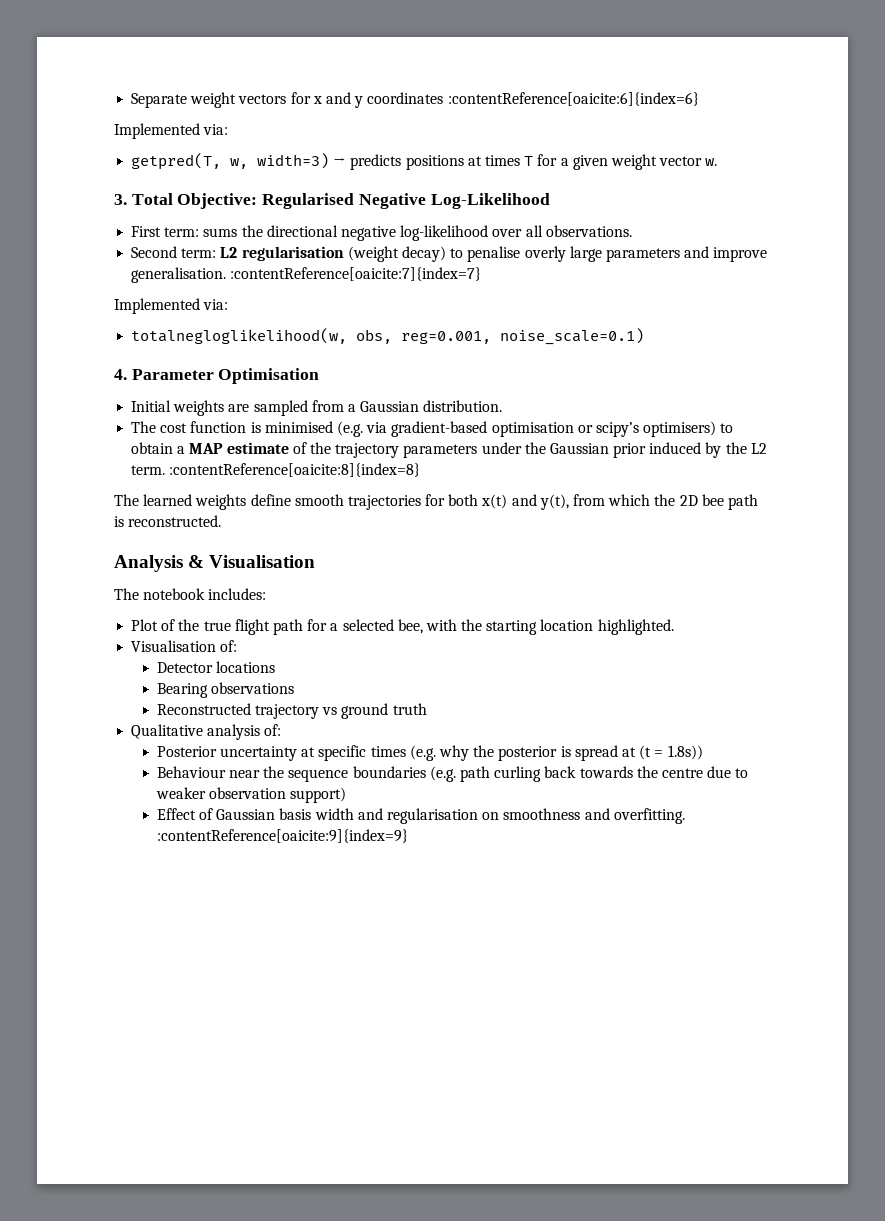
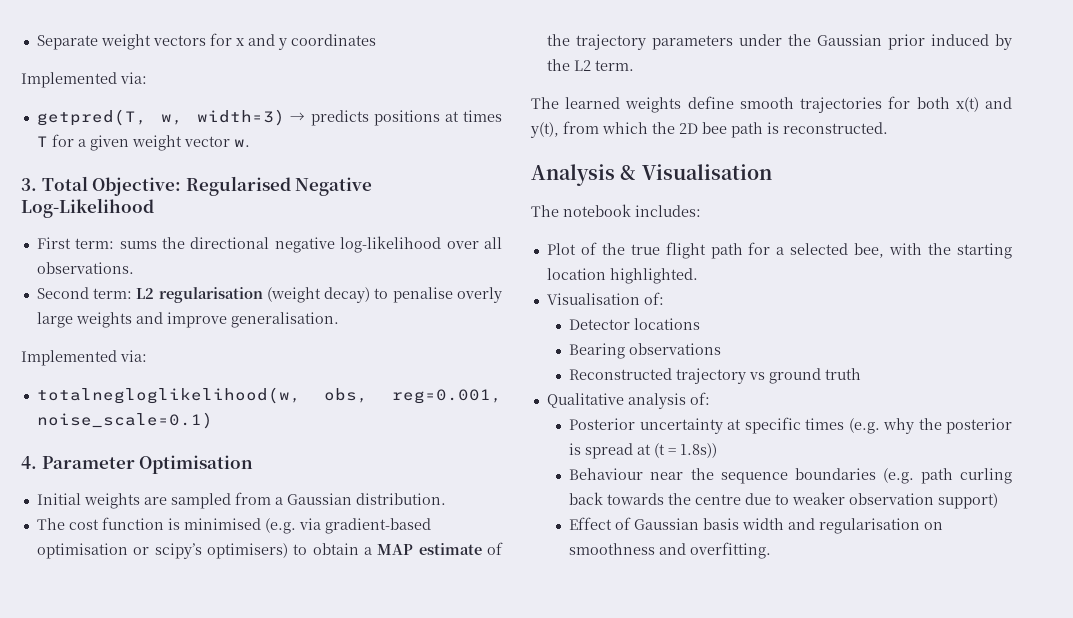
[447,92,699,106] :contentReference[oaicite:6]{index=6} -> (376, 40) none
[605,248,680,262] parameters -> [75,312,132,328] weights
[230,267,482,281] :contentReference[oaicite:7]{index=7} -> (339, 320) none
[169,463,421,477] :contentReference[oaicite:8]{index=8} -> (634, 65) none
[156,829,408,843] :contentReference[oaicite:9]{index=9} -> (772, 550) none

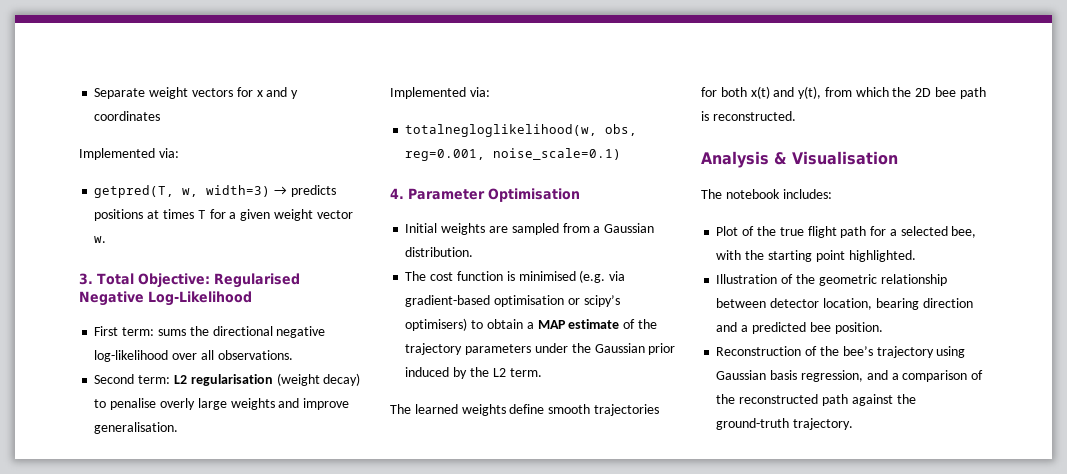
[546,268,606,280] location -> [815,250,845,262] point
[546,292,664,305] [569,318,701,330] [569,343,722,359] [569,368,862,384] [546,392,710,409] [569,417,1012,434] [569,443,718,459] [569,468,1012,484] [569,492,999,509] [569,517,944,534] [569,542,772,559] Visualisation of: // Detector locations // Bearing observations // Reconstructed trajectory vs ground truth // Qualitative analysis of: // Posterior uncertainty at specific times (e.g. why the posterior is spread at (t = 1.8s)) // Behaviour near the sequence boundaries (e.g. path curling back towards the centre due to weaker observation support) // Effect of Gaussian basis width and regularisation on smoothness and overfitting. -> [716,274,947,286] [716,298,973,310] [716,322,883,334] [716,346,966,358] [716,370,984,382] [716,394,916,406] [716,418,854,430] Illustration of the geometric relationship between detector location, bearing direction and a predicted bee position. // Reconstruction of the bee’s trajectory using Gaussian basis regression, and a comparison of the reconstructed path against the ground-truth trajectory.

